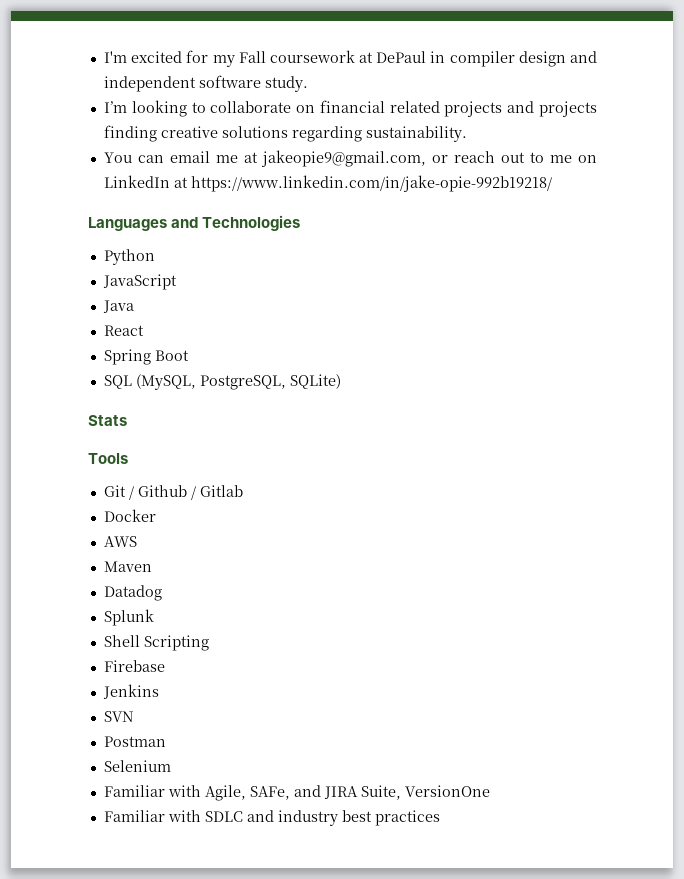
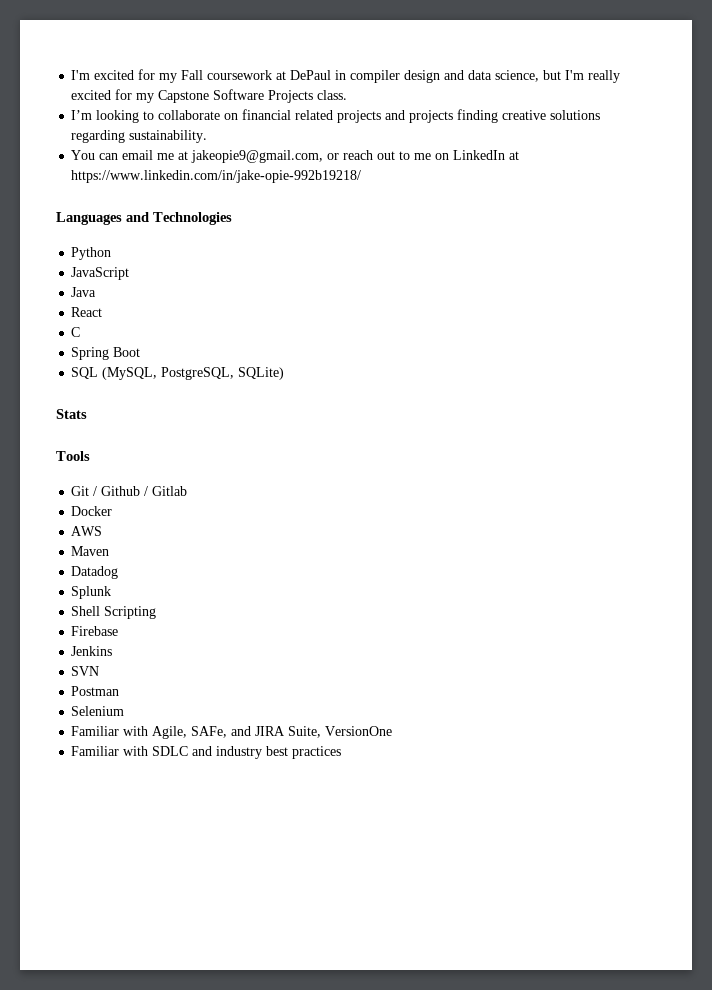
[103,75,308,92] independent software study. -> [468,70,621,83] [71,89,348,103] data science, but I'm really excited for my Capstone Software Projects class.
(144, 330) none -> [71,327,81,337] // C

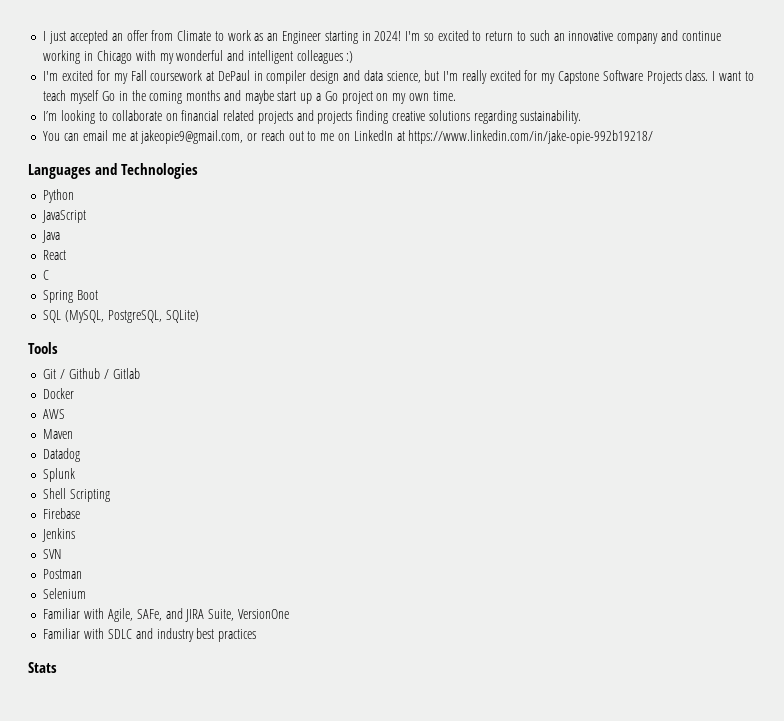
(71, 75) none -> [43,30,721,44] [43,50,354,64] I just accepted an offer from Climate to work as an Engineer starting in 2024! I'm so excited to return to such an innovative company and continue working in Chicago with my wonderful and intelligent colleagues :) //
(348, 95) none -> [712,71,754,81] [43,90,456,104] I want to teach myself Go in the coming months and maybe start up a Go project on my own time.
[56,409,87,419] // Stats -> (199, 316) none
(342, 752) none -> [28,662,57,673] // Stats

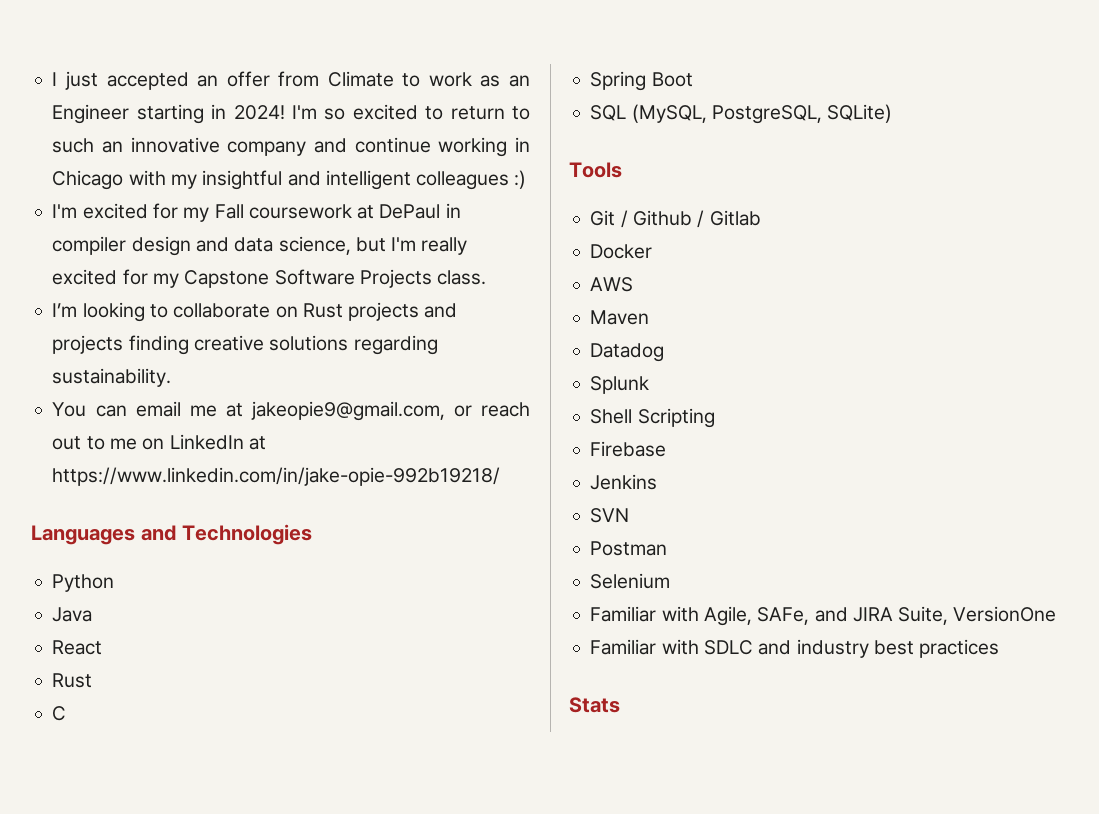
[176,50,224,61] wonderful -> [202,170,283,190] insightful
[712,71,754,81] [43,90,456,104] I want to teach myself Go in the coming months and maybe start up a Go project on my own time. -> (487, 277) none
[181,110,255,121] financial related -> [302,303,343,318] Rust
[42,210,87,223] // JavaScript -> (115, 583) none
(67, 255) none -> [52,673,93,688] // Rust

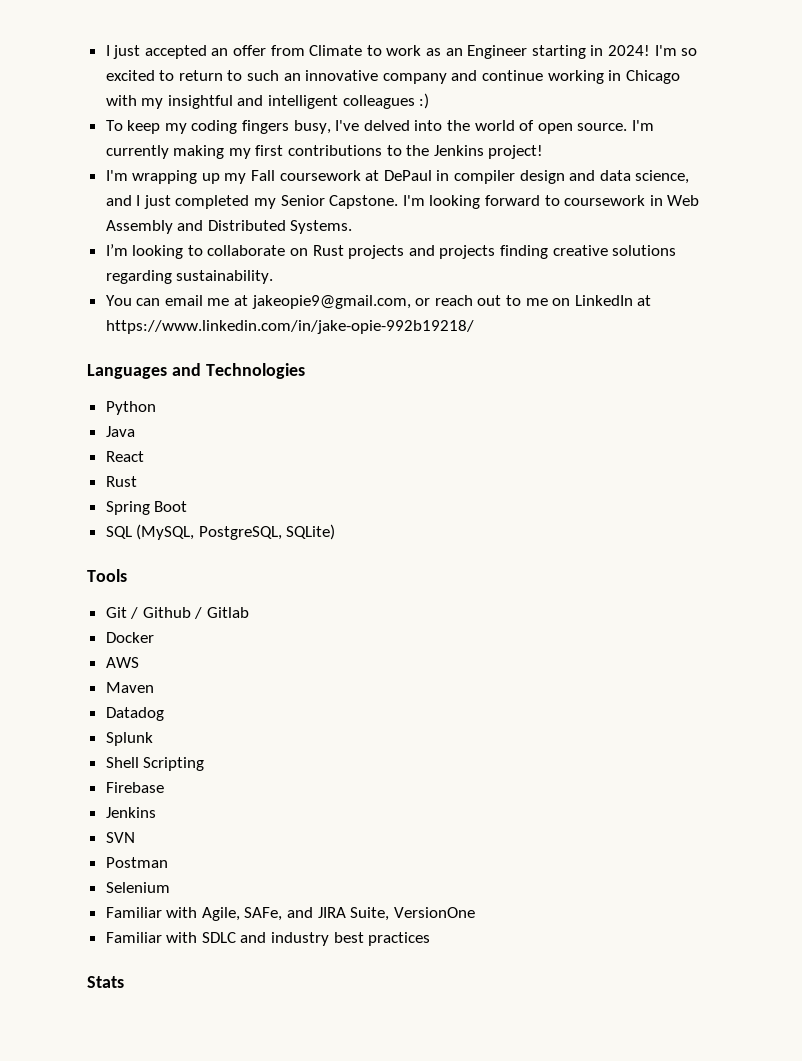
[52,203,178,219] I'm excited for -> [105,120,654,134] [105,145,544,159] [105,170,220,184] To keep my coding fingers busy, I've delved into the world of open source. I'm currently making my first contributions to the Jenkins project! // I'm wrapping up
[355,237,468,255] [52,269,487,288] but I'm really excited for my Capstone Software Projects class. -> [105,195,700,209] [105,220,353,234] and I just completed my Senior Capstone. I'm looking forward to coursework in Web Assembly and Distributed Systems.
[52,706,67,721] // C -> (137, 481) none

